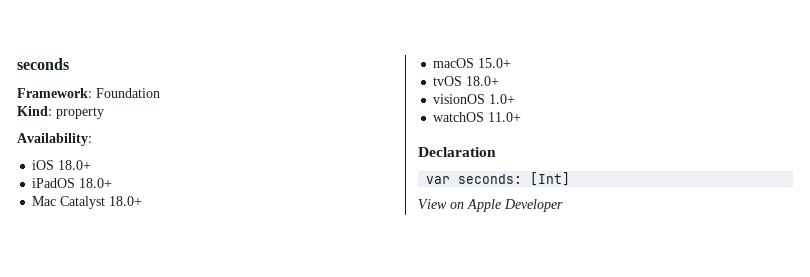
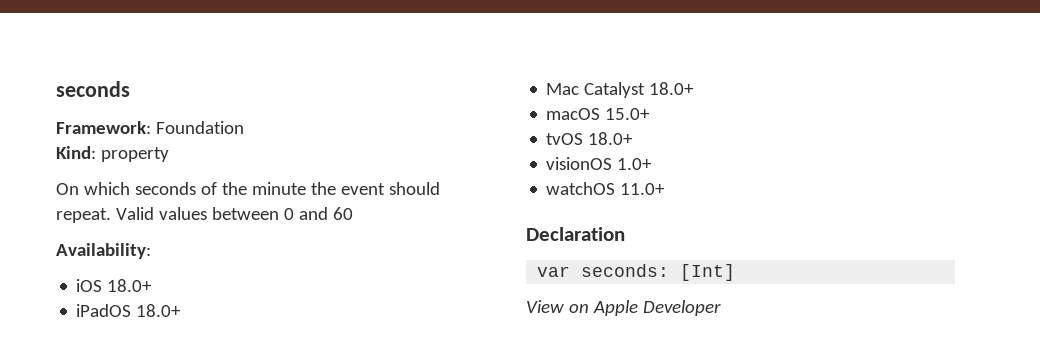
(104, 113) none -> [56,182,440,195] [56,207,353,223] // On which seconds of the minute the event should repeat. Valid values between 0 and 60

